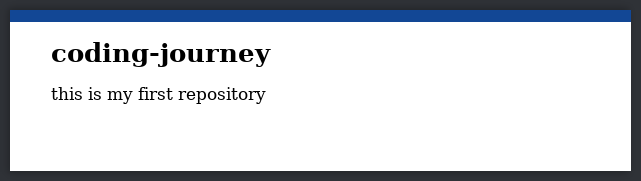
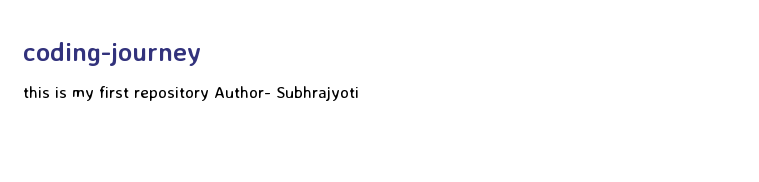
(266, 95) none -> [214,86,359,101] Author- Subhrajyoti

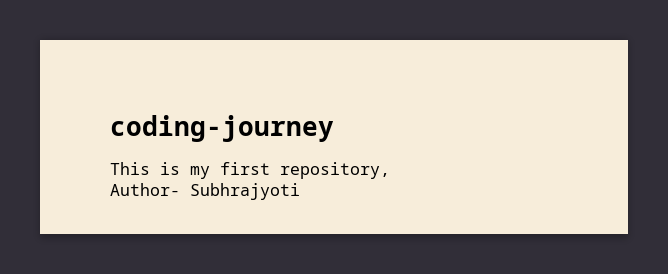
[23,86,50,98] this -> [110,162,150,175] This
[134,87,209,101] repository -> [280,162,390,179] repository, //

